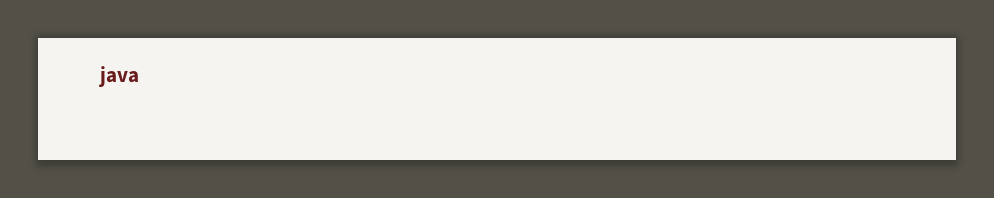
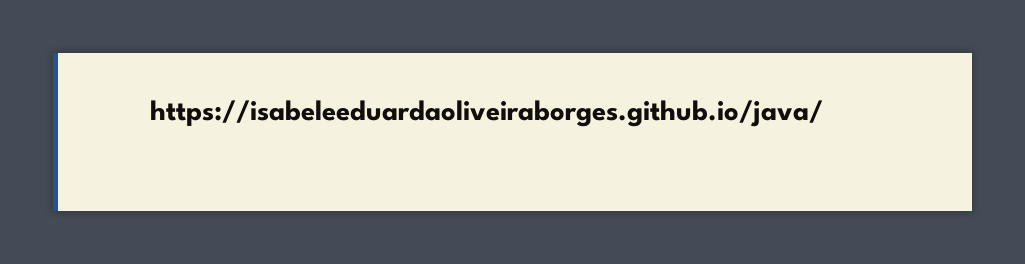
[98,66,139,87] java -> [150,100,823,127] https://isabeleeduardaoliveiraborges.github.io/java/

